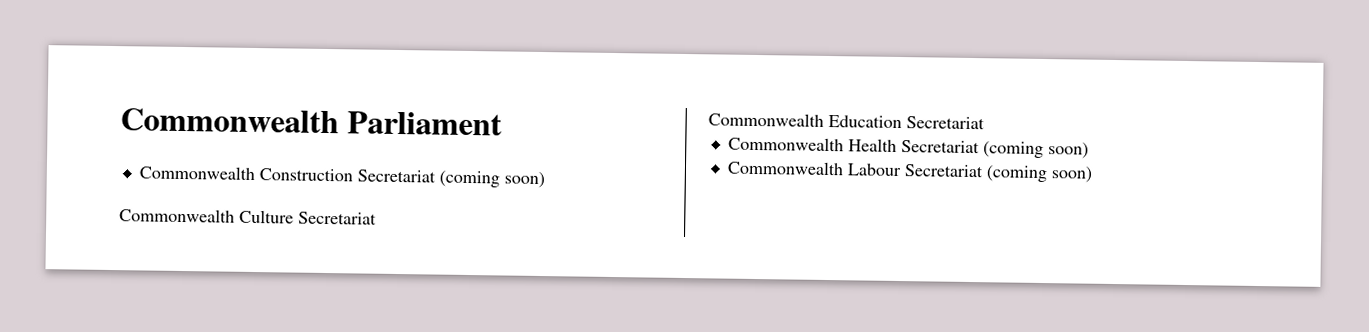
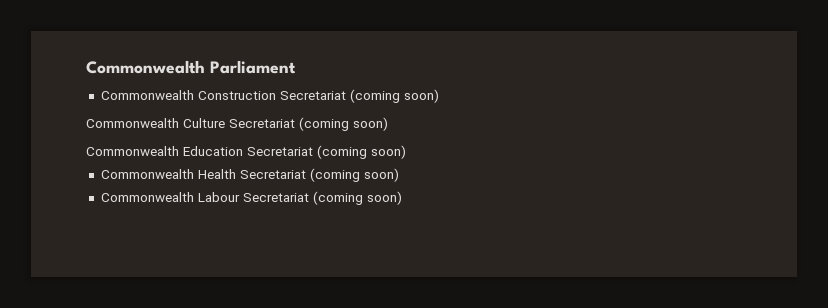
(377, 218) none -> [299,117,388,131] (coming soon)
(985, 123) none -> [317,145,406,159] (coming soon)

